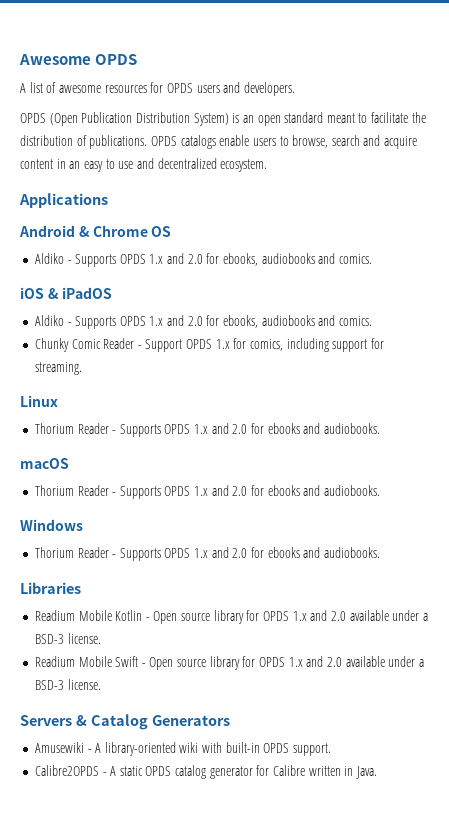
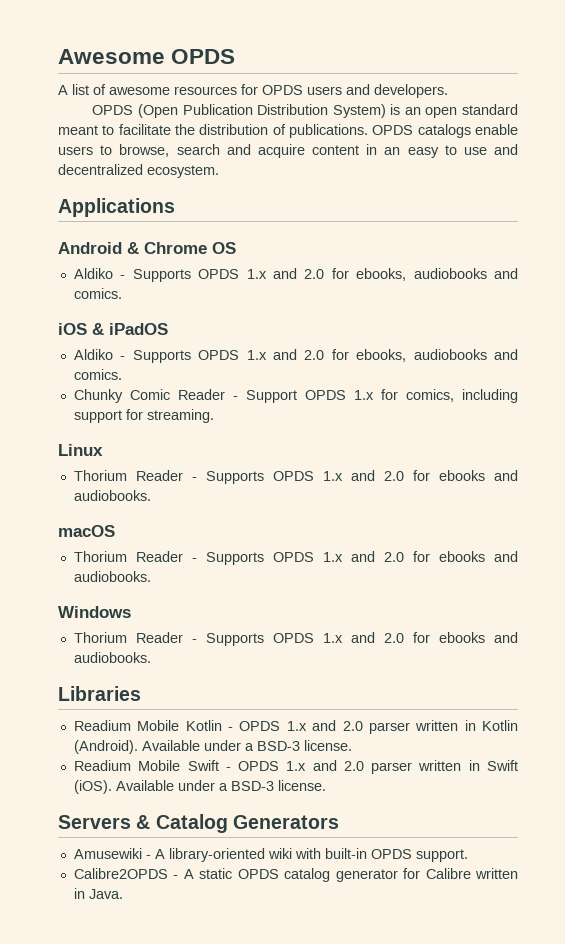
[153,610,389,624] Open source library for OPDS 1.x and 2.0 available -> [239,720,518,734] [73,740,200,754] OPDS 1.x and 2.0 parser written in Kotlin (Android). Available
[149,656,385,670] Open source library for OPDS 1.x and 2.0 available -> [238,760,518,774] [73,780,174,794] OPDS 1.x and 2.0 parser written in Swift (iOS). Available

